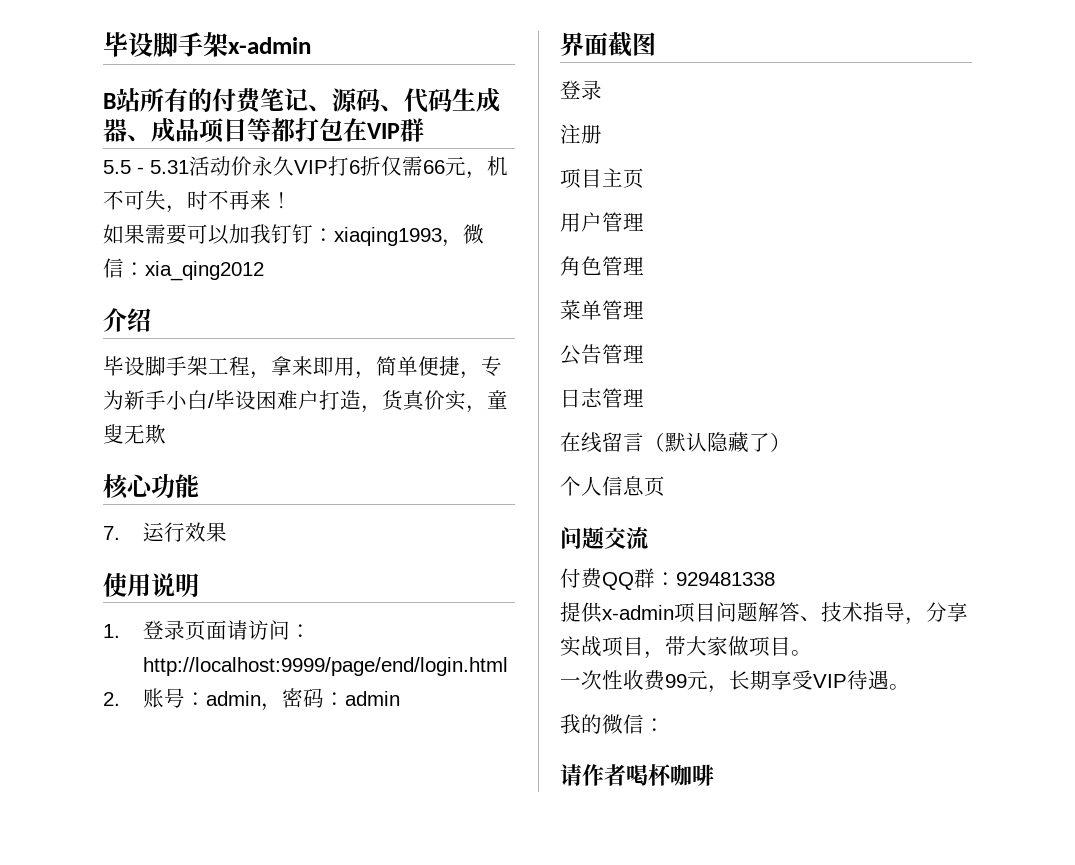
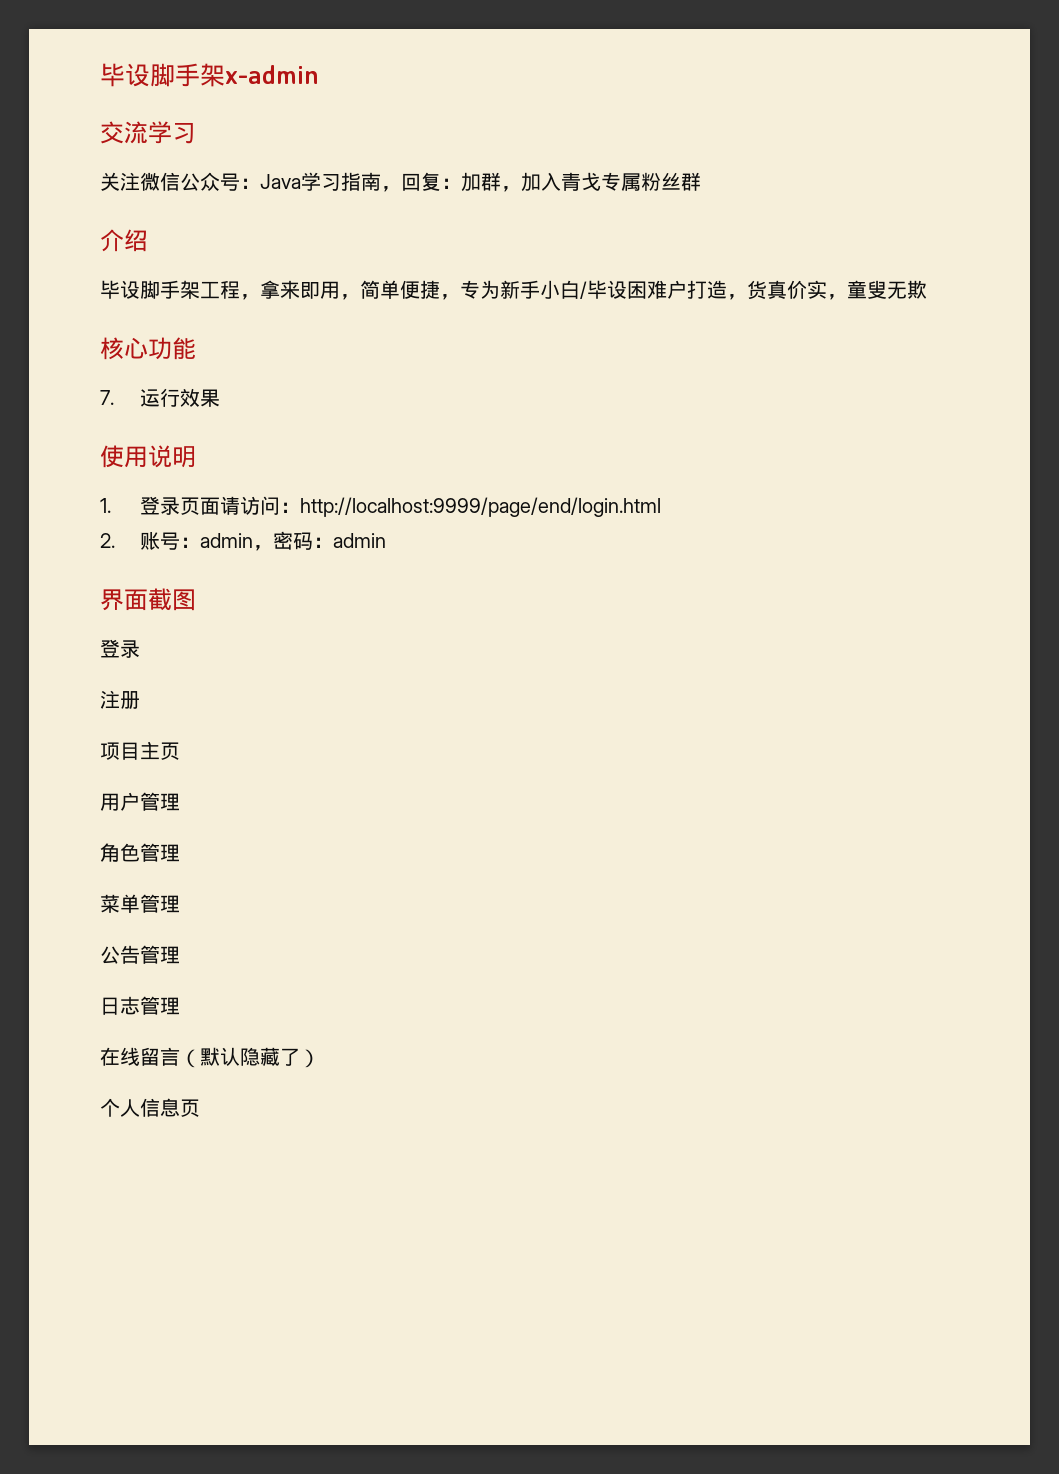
[103,88,500,113] [103,118,424,143] [103,156,508,179] [103,190,292,213] [103,224,484,247] [103,258,264,281] B站所有的付费笔记、源码、代码生成器、成品项目等都打包在VIP群 // 5.5 - 5.31活动价永久VIP打6折仅需66元，机不可失，时不再来！ // 如果需要可以加我钉钉：xiaqing1993，微信：xia_qing2012 -> [100,121,196,144] [100,172,701,192] 交流学习 // 关注微信公众号：Java学习指南，回复：加群，加入青戈专属粉丝群
[560,526,649,549] [560,568,775,590] [560,602,968,625] [560,636,812,659] [560,670,910,693] [560,714,665,734] [560,764,714,786] // 问题交流 // 付费QQ群：929481338 // 提供x-admin项目问题解答、技术指导，分享实战项目，带大家做项目。 // 一次性收费99元，长期享受VIP待遇。 // 我的微信： // 请作者喝杯咖啡 -> (200, 1108) none

